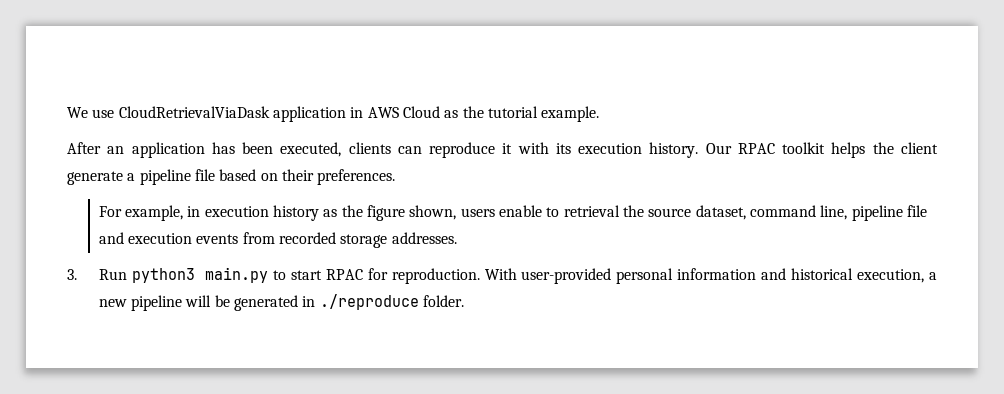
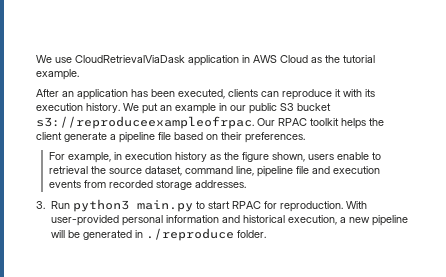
(699, 150) none -> [123,103,331,114] [36,116,254,129] We put an example in our public S3 bucket s3://reproduceexampleofrpac.

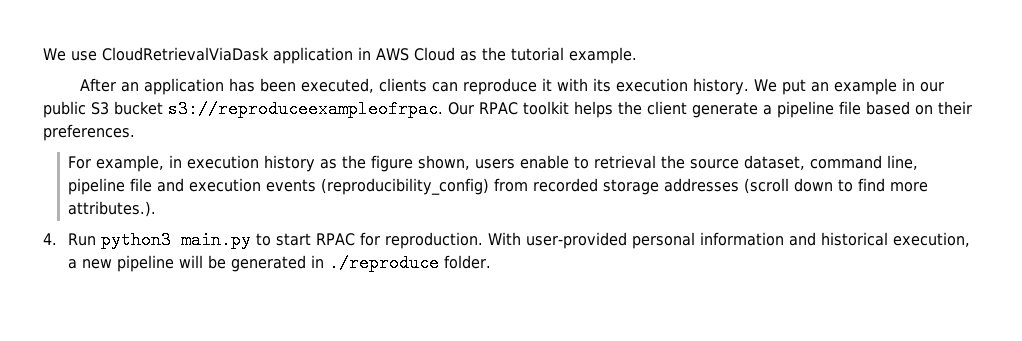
(82, 184) none -> [321,178,490,195] (reproducibility_config)
[195,180,247,188] [36,201,45,209] addresses. // 3. -> [664,178,929,194] [68,201,157,217] [43,233,57,245] addresses (scroll down to find more attributes.). // 4.

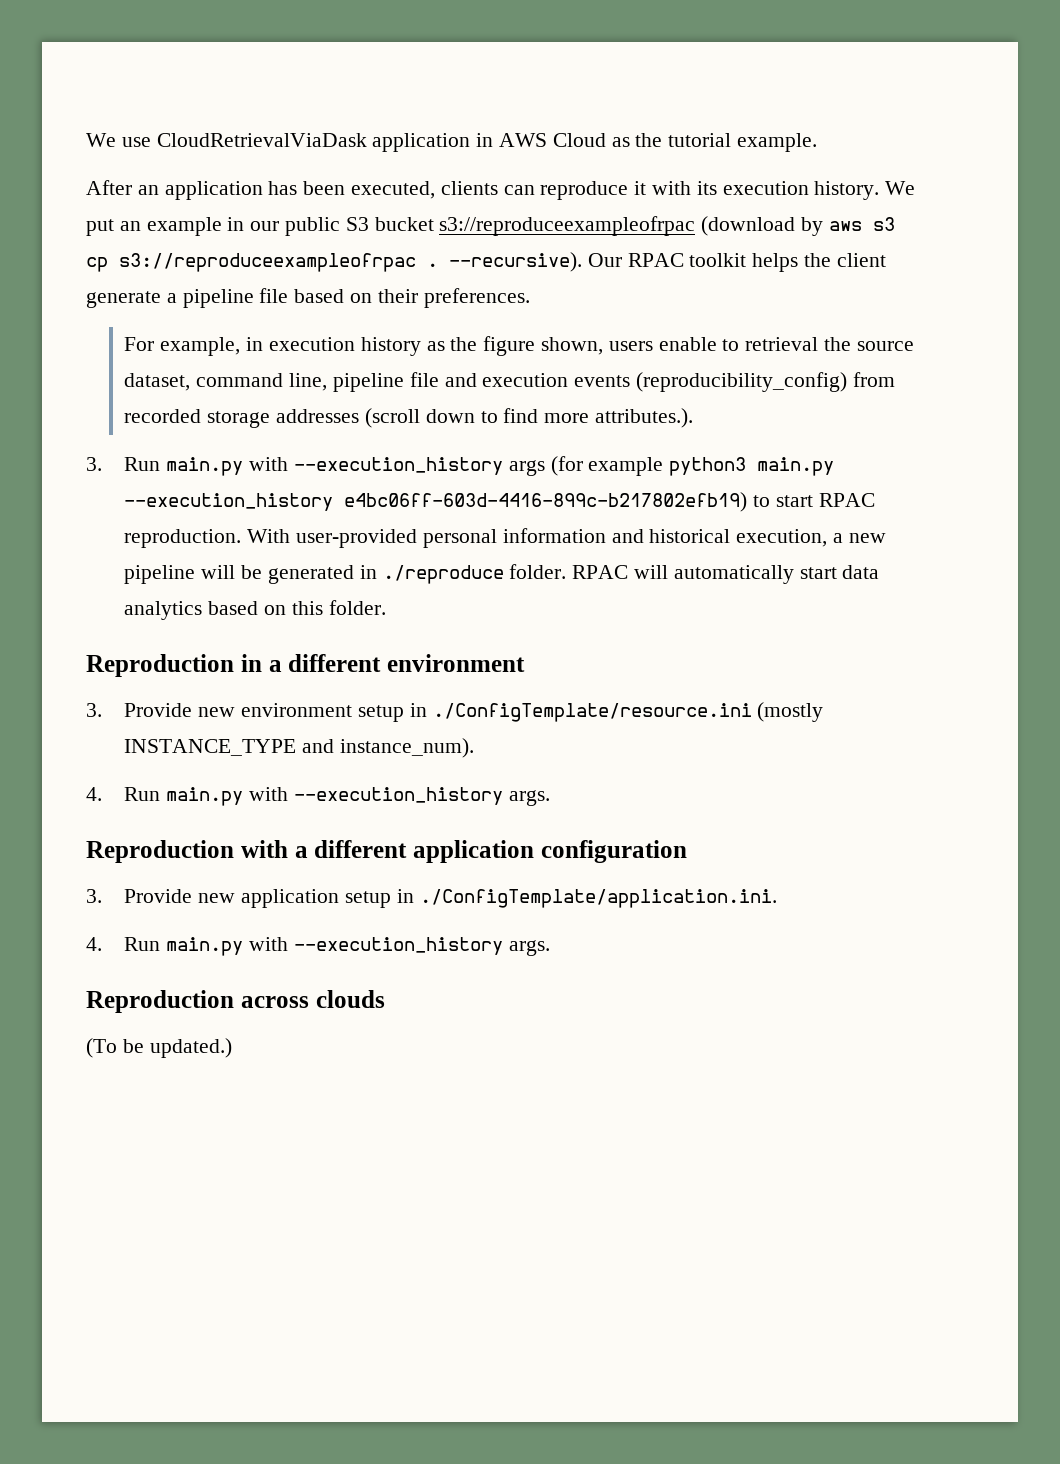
[168,100,443,118] s3://reproduceexampleofrpac. -> [439,216,895,236] [86,252,582,272] s3://reproduceexampleofrpac (download by aws s3 cp s3://reproduceexampleofrpac . --recursive).
[43,231,252,249] 4. Run python3 main.py -> [86,456,835,476] [124,492,748,512] 3. Run main.py with --execution_history args (for example python3 main.py --execution_history e4bc06ff-603d-4416-899c-b217802efb19)
[360,232,381,246] for -> (875, 500) none
(492, 262) none -> [572,565,880,584] [124,600,386,620] [86,654,525,677] [86,702,824,722] [124,738,475,758] [86,787,550,806] [86,840,687,863] [86,889,777,908] [86,937,550,956] [86,990,385,1013] [86,1038,232,1058] RPAC will automatically start data analytics based on this folder. // Reproduction in a different environment // 3. Provide new environment setup in ./ConfigTemplate/resource.ini (mostly INSTANCE_TYPE and instance_num). // 4. Run main.py with --execution_history args. // Reproduction with a different application configuration // 3. Provide new application setup in ./ConfigTemplate/application.ini. // 4. Run main.py with --execution_history args. // Reproduction across clouds // (To be updated.)

